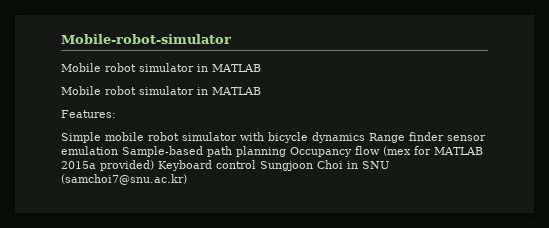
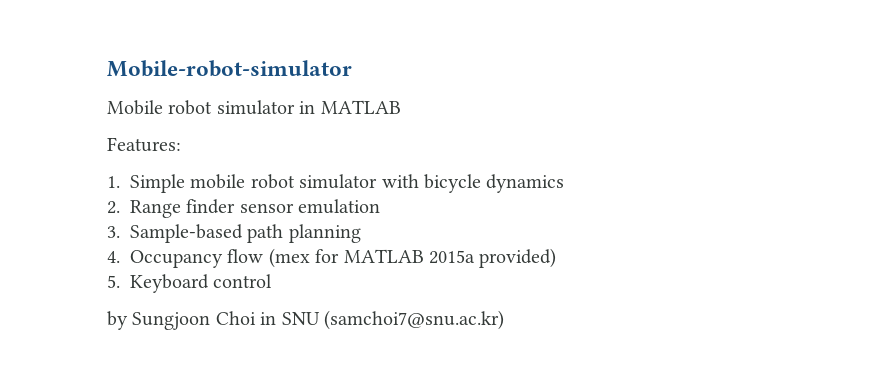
[61,86,261,95] // Mobile robot simulator in MATLAB -> (401, 107) none
(116, 114) none -> [107,176,120,188] 1.
(365, 137) none -> [107,201,120,214] // 2.
(118, 150) none -> [107,226,120,238] // 3.
(286, 151) none -> [107,251,120,263] // 4.
(154, 165) none -> [107,275,120,288] // 5.
(256, 164) none -> [107,311,128,330] // by

